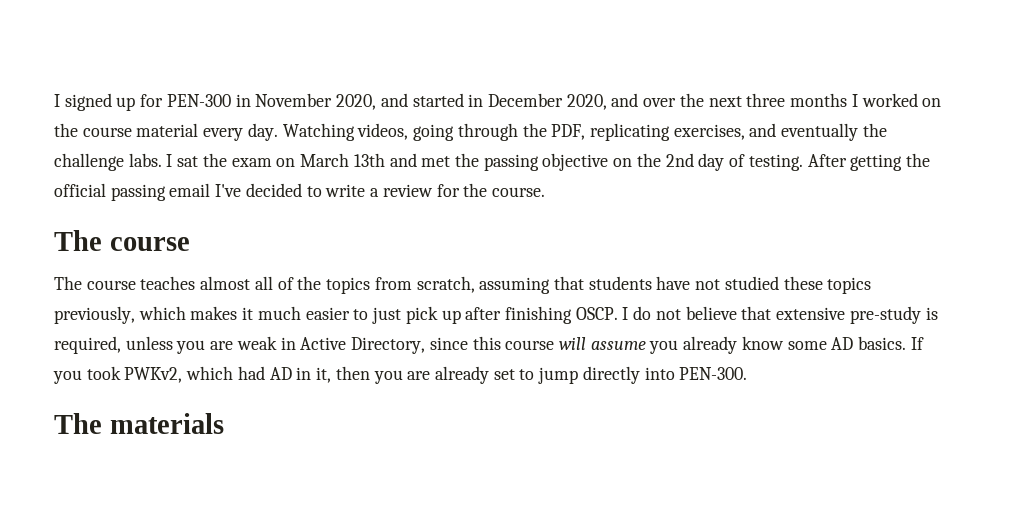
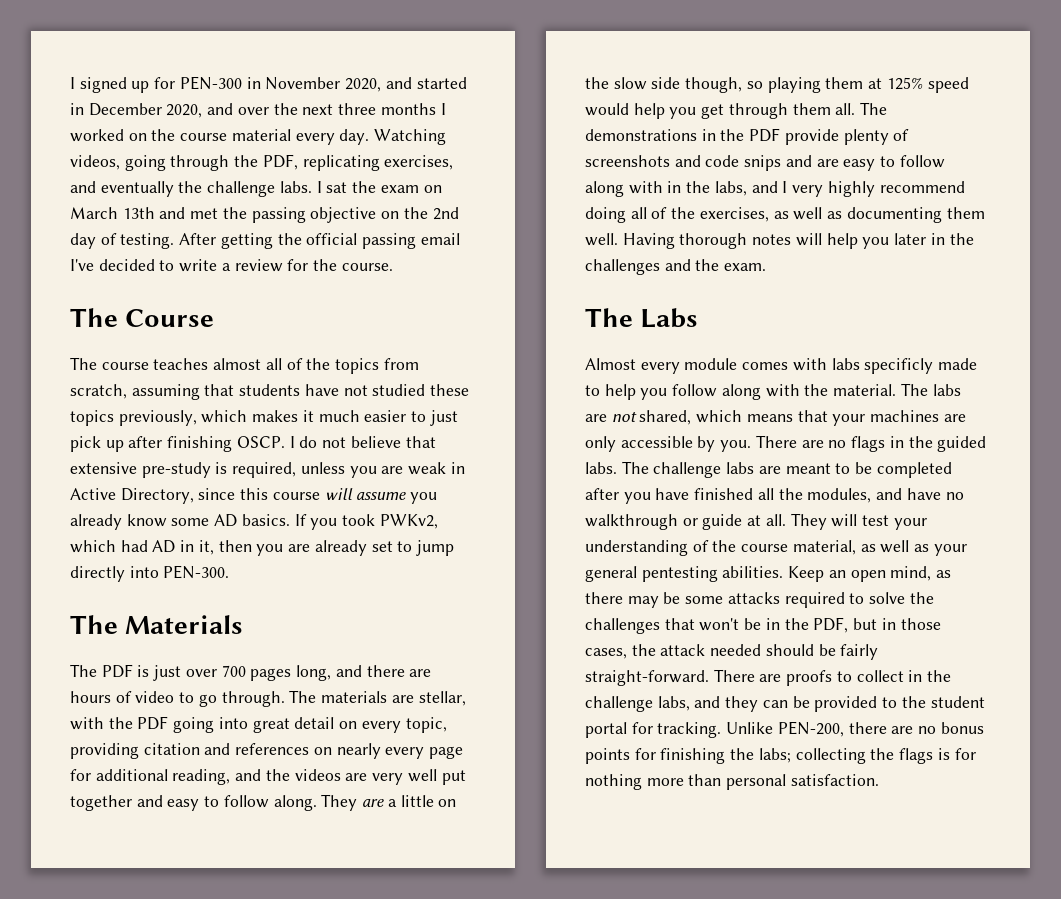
[109,237,190,251] course -> [125,309,215,327] Course
[109,413,224,434] materials -> [125,615,244,634] [70,664,432,681] [70,690,466,707] [70,716,447,733] [70,743,464,759] [70,769,466,785] [70,794,457,811] [585,77,969,93] [585,102,888,119] [585,128,910,145] [585,155,945,171] [585,181,965,197] [585,207,985,223] [585,233,974,249] [585,259,767,275] [585,308,699,328] [585,358,978,374] [585,383,961,400] [585,410,966,426] [585,435,987,452] [585,461,952,478] [585,488,964,504] [585,513,927,530] [585,540,967,556] [585,566,952,582] [585,592,934,608] [585,617,941,634] [585,644,879,660] [585,669,952,686] [585,696,985,712] [585,721,984,738] [585,748,976,764] [585,774,879,790] Materials // The PDF is just over 700 pages long, and there are hours of video to go through. The materials are stellar, with the PDF going into great detail on every topic, providing citation and references on nearly every page for additional reading, and the videos are very well put together and easy to follow along. They are a little on the slow side though, so playing them at 125% speed would help you get through them all. The demonstrations in the PDF provide plenty of screenshots and code snips and are easy to follow along with in the labs, and I very highly recommend doing all of the exercises, as well as documenting them well. Having thorough notes will help you later in the challenges and the exam. // The Labs // Almost every module comes with labs specificly made to help you follow along with the material. The labs are not shared, which means that your machines are only accessible by you. There are no flags in the guided labs. The challenge labs are meant to be completed after you have finished all the modules, and have no walkthrough or guide at all. They will test your understanding of the course material, as well as your general pentesting abilities. Keep an open mind, as there may be some attacks required to solve the challenges that won't be in the PDF, but in those cases, the attack needed should be fairly straight-forward. There are proofs to collect in the challenge labs, and they can be provided to the student portal for tracking. Unlike PEN-200, there are no bonus points for finishing the labs; collecting the flags is for nothing more than personal satisfaction.

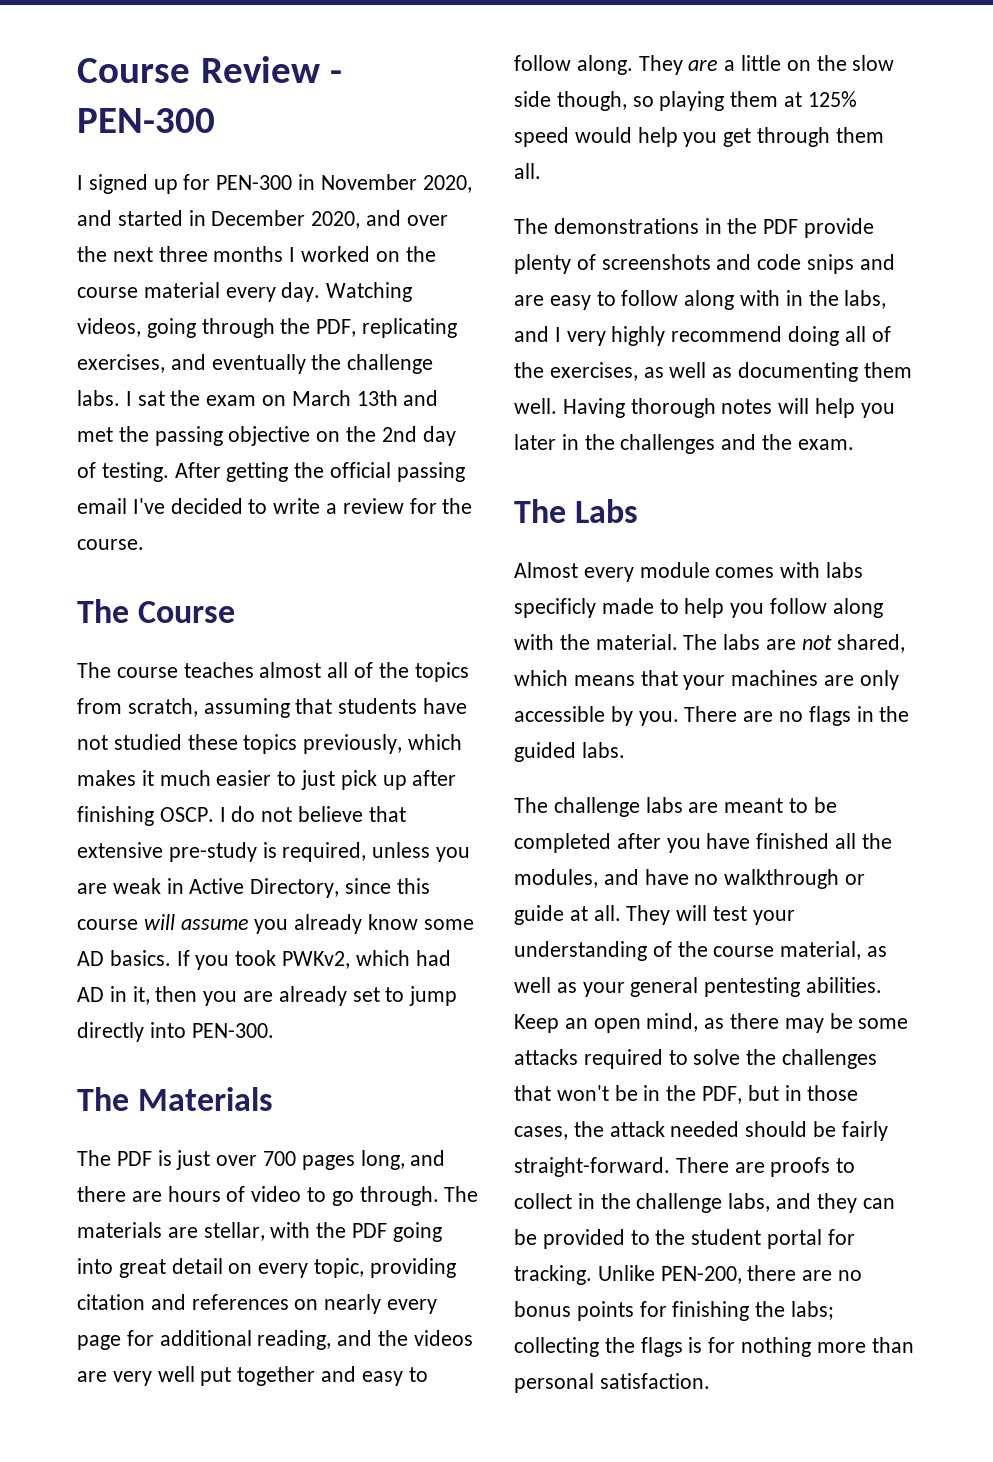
(70, 83) none -> [77,56,343,83] [77,108,215,133] Course Review - PEN-300 //
(856, 109) none -> (541, 171) //
(617, 468) none -> (625, 750) //

